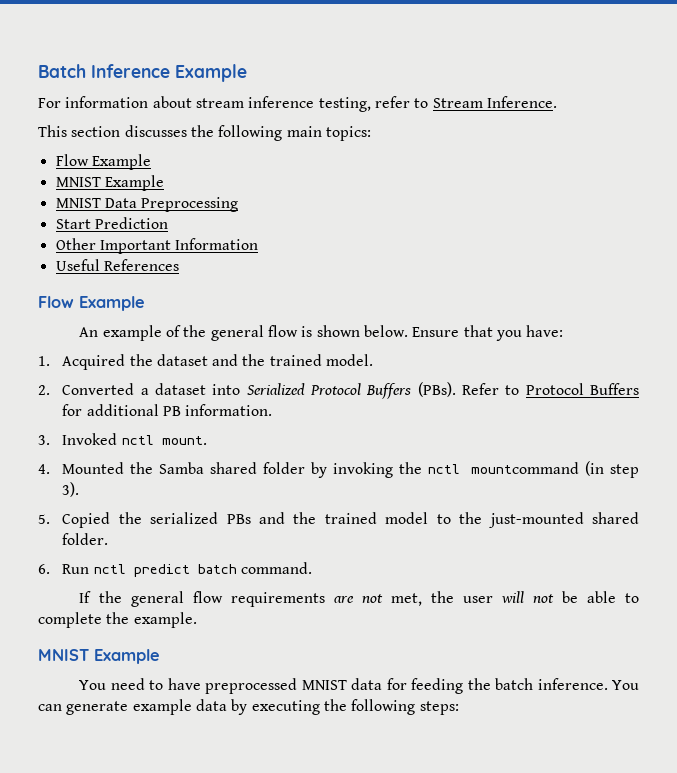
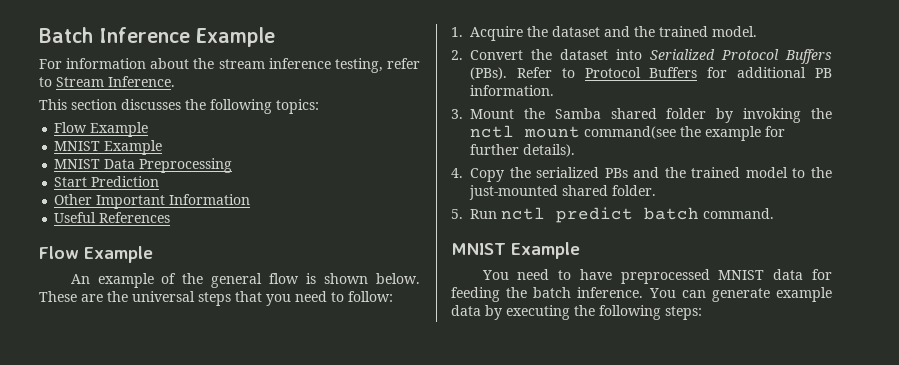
(192, 102) none -> [193,58,215,69] the
[286,126,322,137] main -> (272, 106) none
[412,325,564,341] Ensure that you have: -> [39,291,393,306] These are the universal steps that you need to follow:
[62,354,126,370] Acquired -> [470,26,523,41] Acquire
[62,383,149,395] Converted a -> [470,49,552,60] Convert the
[62,433,207,445] [38,462,125,474] Invoked nctl mount. // 4. Mounted -> [470,109,514,119] Mount
[471,461,639,478] [62,482,80,497] [38,512,111,528] mountcommand (in step 3). // 5. Copied -> [524,126,785,141] [470,144,575,157] [451,168,504,182] mount command(see the example for further details). // 4. Copy
[38,564,50,574] 6. -> [451,209,463,219] 5.
[79,591,639,607] [38,612,197,628] // If the general flow requirements are not met, the user will not be able to complete the example. -> (774, 213) none

